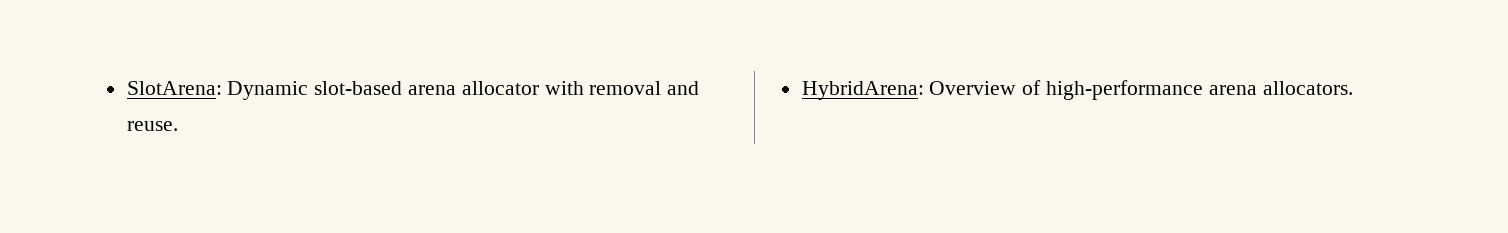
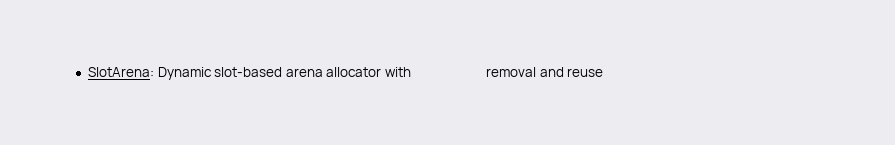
[126,121,178,131] [801,80,1353,100] reuse. // HybridArena: Overview of high-performance arena allocators. -> [567,68,604,77] reuse

